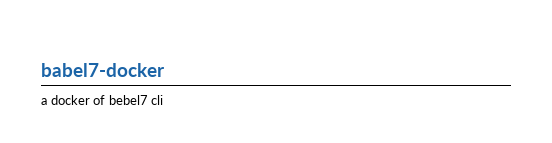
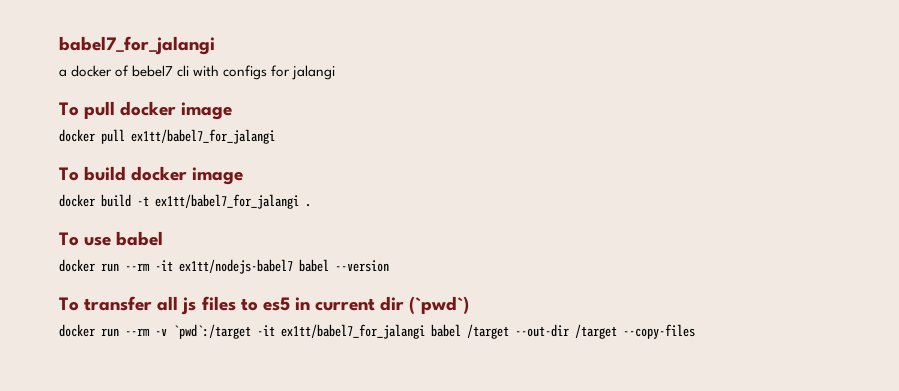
[41,63,165,77] babel7-docker -> [59,36,215,55] babel7_for_jalangi
(164, 100) none -> [193,65,336,80] [59,101,233,120] [59,129,275,144] [59,166,244,185] [59,194,311,209] [59,231,164,246] [59,259,389,274] [59,296,470,315] [59,324,695,339] with configs for jalangi // To pull docker image // docker pull ex1tt/babel7_for_jalangi // To build docker image // docker build -t ex1tt/babel7_for_jalangi . // To use babel // docker run --rm -it ex1tt/nodejs-babel7 babel --version // To transfer all js files to es5 in current dir (`pwd`) // docker run --rm -v `pwd`:/target -it ex1tt/babel7_for_jalangi babel /target --out-dir /target --copy-files

